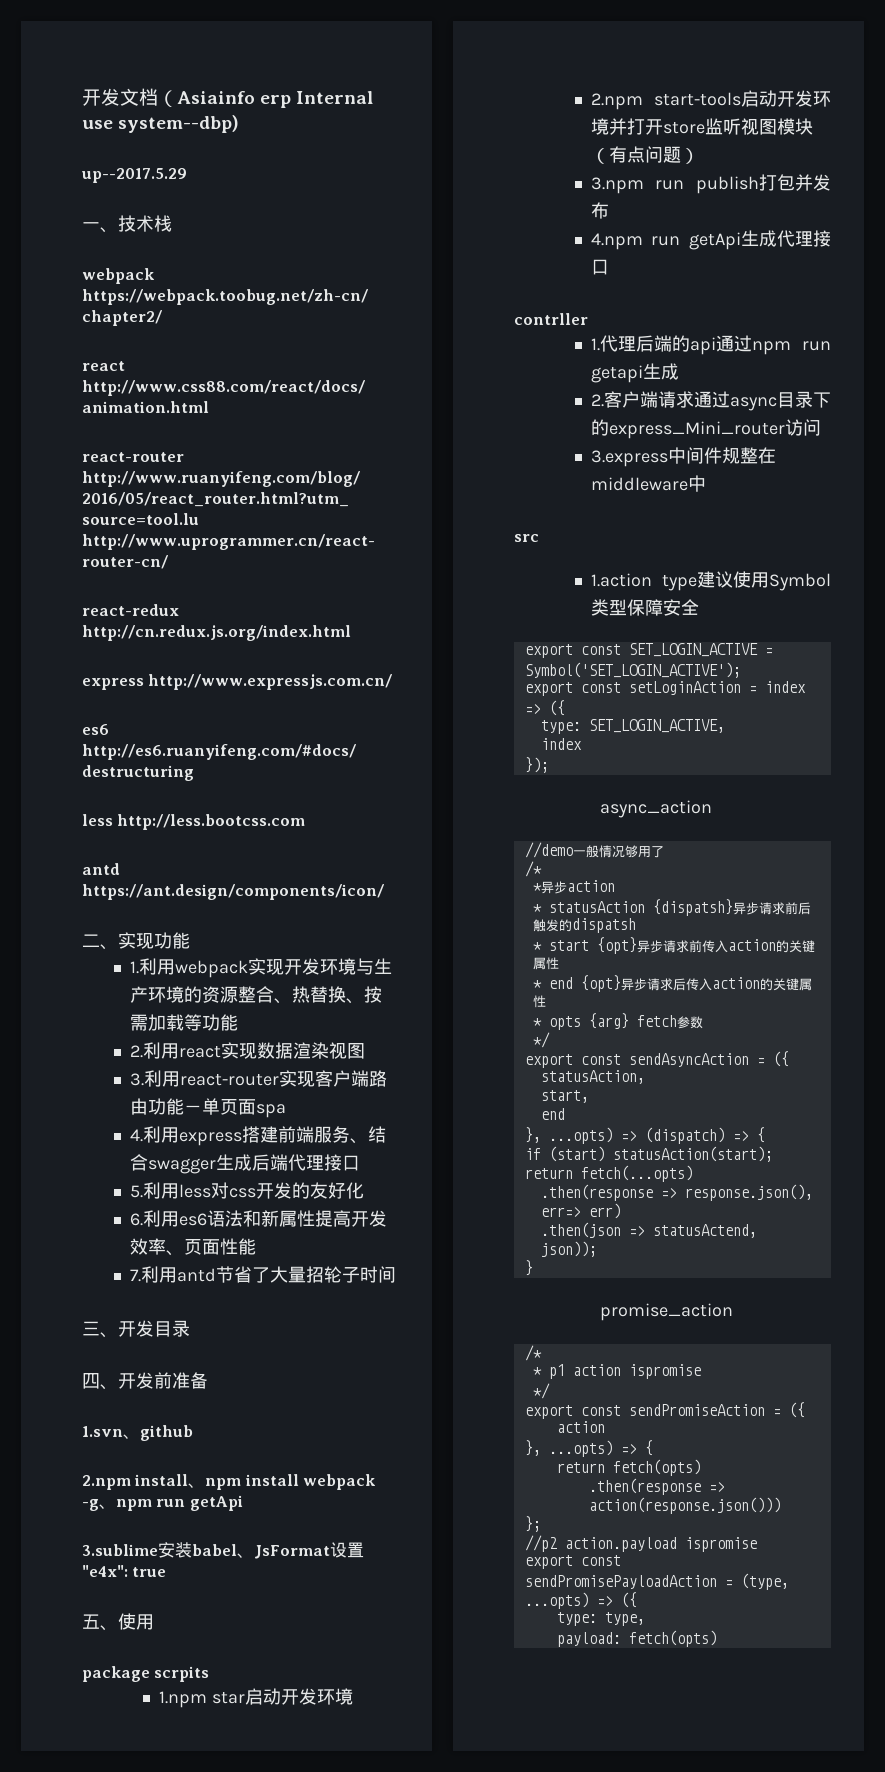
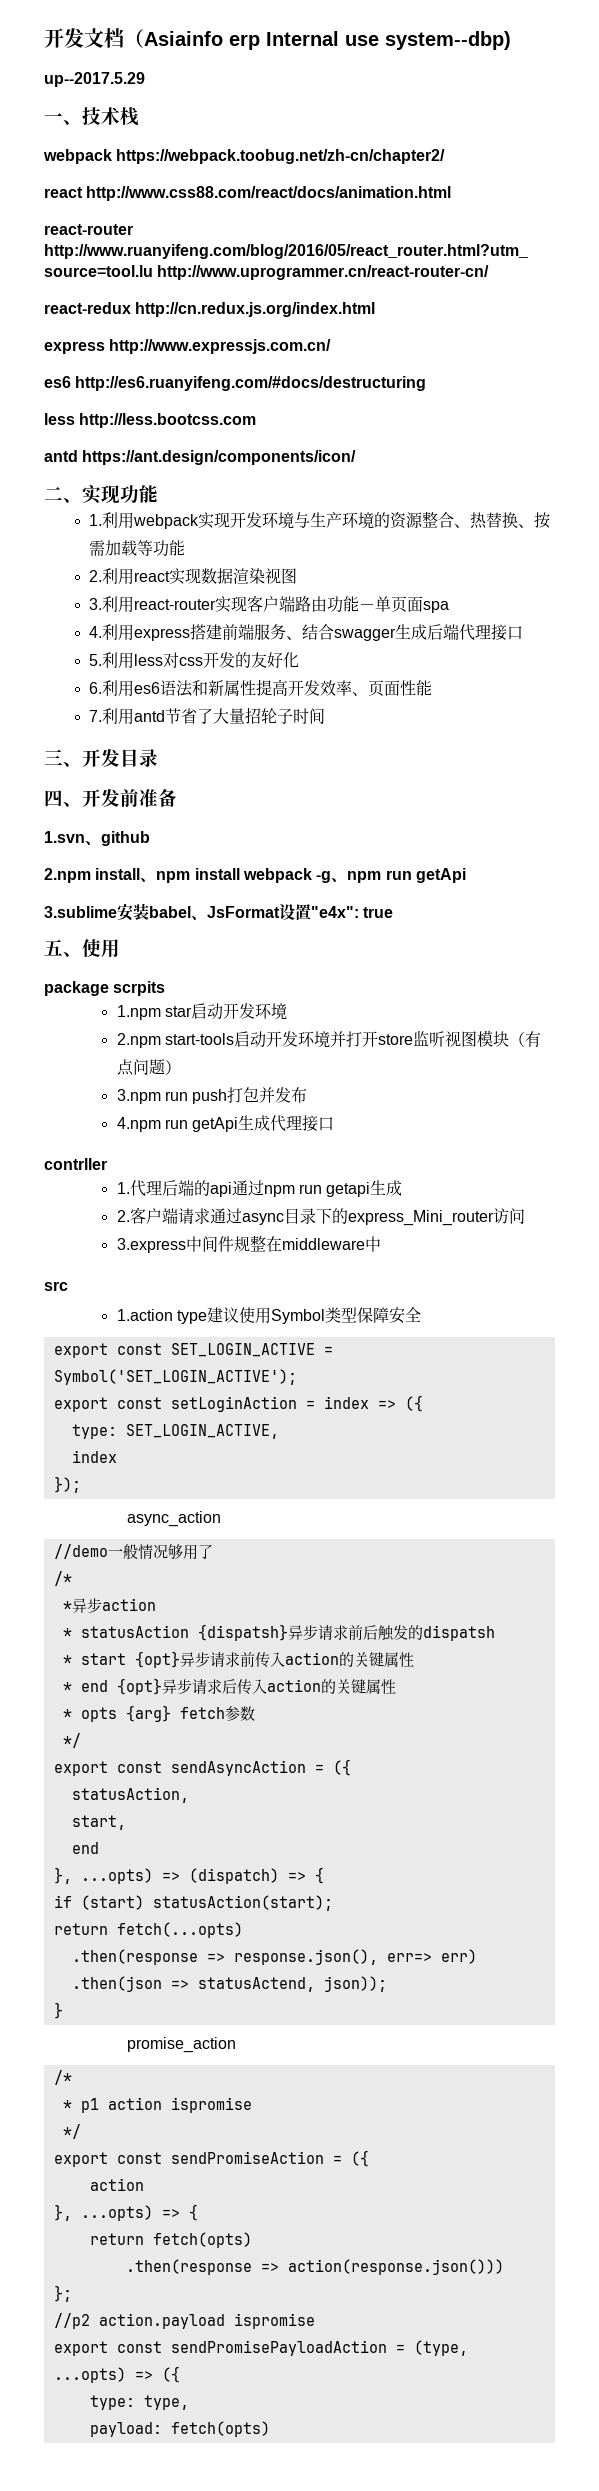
[696,176,759,194] publish -> [192,1089,228,1104] push

